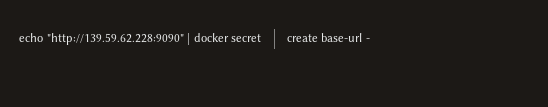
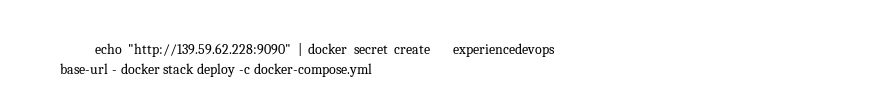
(370, 40) none -> [120,63,372,77] [453,43,555,57] docker stack deploy -c docker-compose.yml experiencedevops

